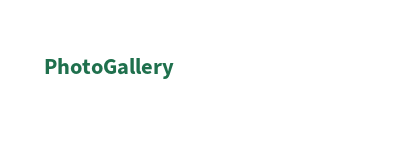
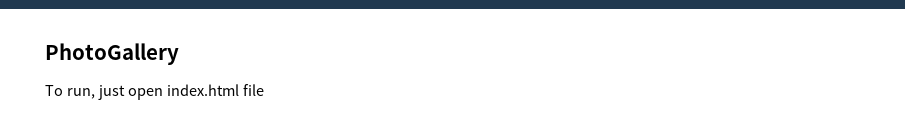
(174, 68) none -> [45,84,264,100] // To run, just open index.html file

